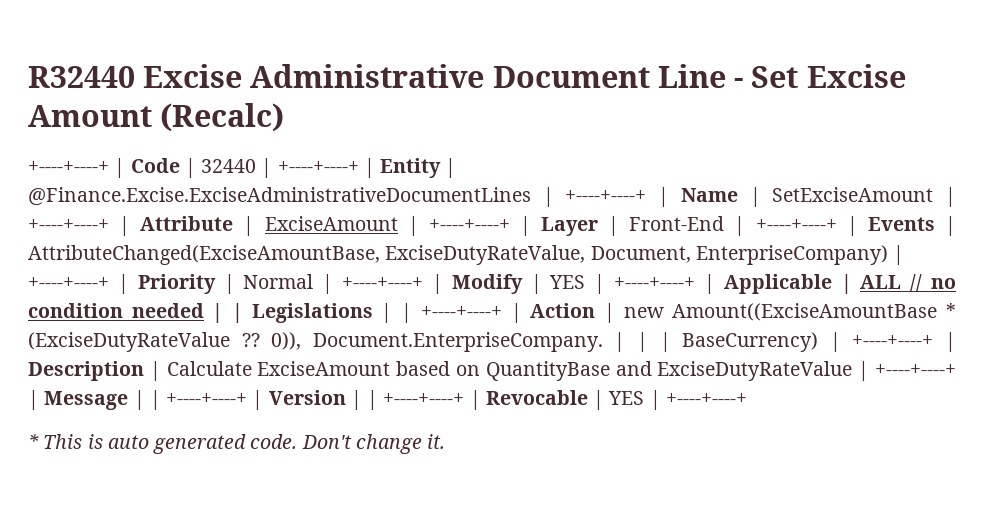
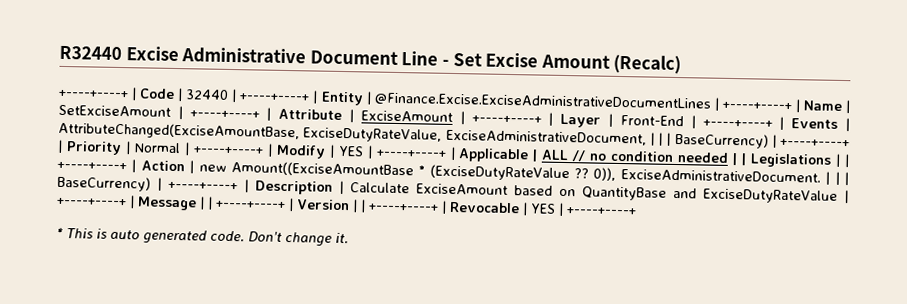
[590,245,888,265] Document, EnterpriseCompany) -> [445,129,769,149] ExciseAdministrativeDocument, | | | BaseCurrency)
[312,332,603,352] Document.EnterpriseCompany. -> [620,169,821,183] ExciseAdministrativeDocument.

